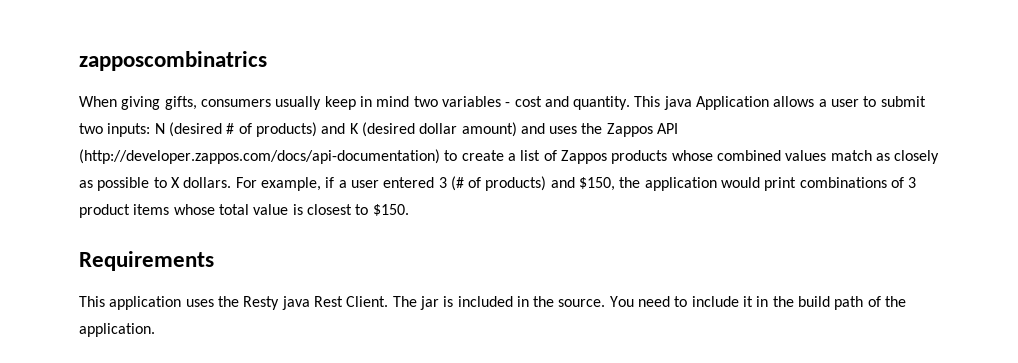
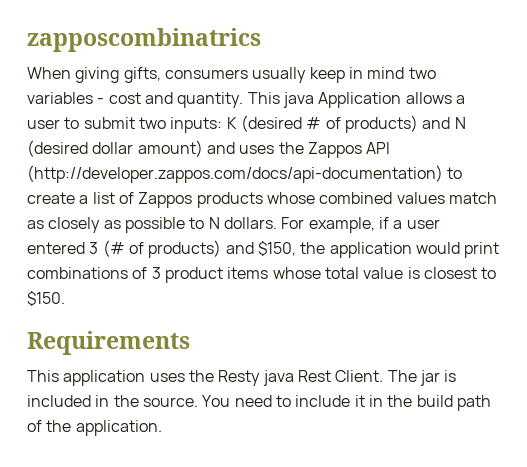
[154,123,165,134] N -> [226,117,237,129] K
[349,123,359,134] K -> [454,117,466,129] N
[170,177,180,188] X -> [208,217,220,229] N

